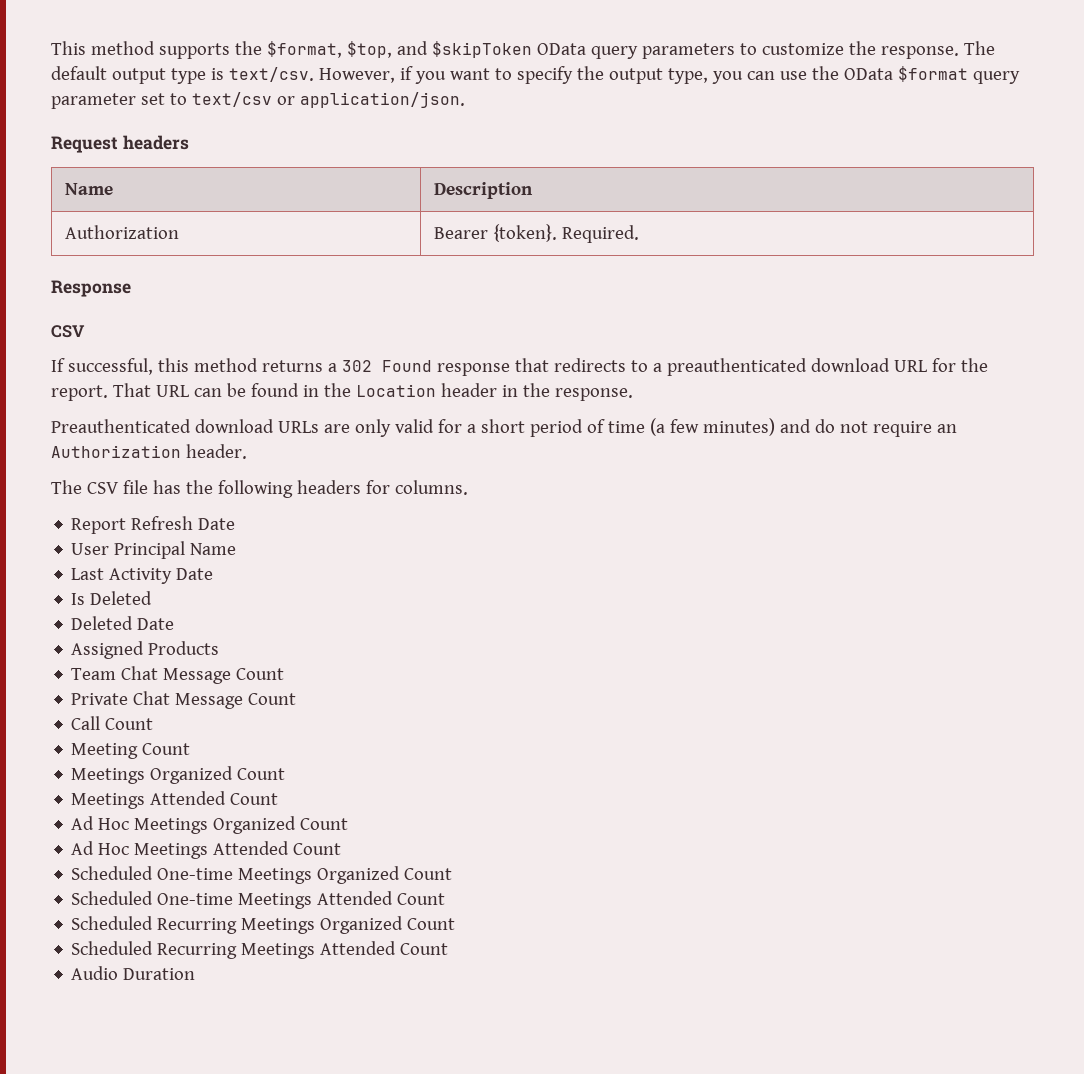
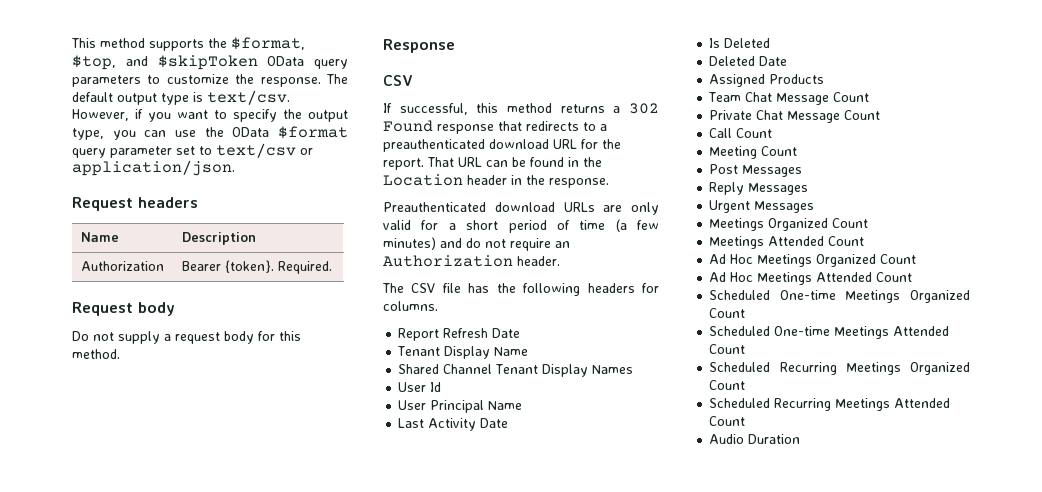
(640, 234) none -> [72,302,175,316] [72,331,301,344] [72,349,120,359] // Request body // Do not supply a request body for this method.
(236, 524) none -> [397,346,529,359] [398,364,634,377] [398,382,442,392] // Tenant Display Name // Shared Channel Tenant Display Names // User Id
(191, 749) none -> [709,164,803,177] [709,182,809,195] [709,200,815,213] // Post Messages // Reply Messages // Urgent Messages

